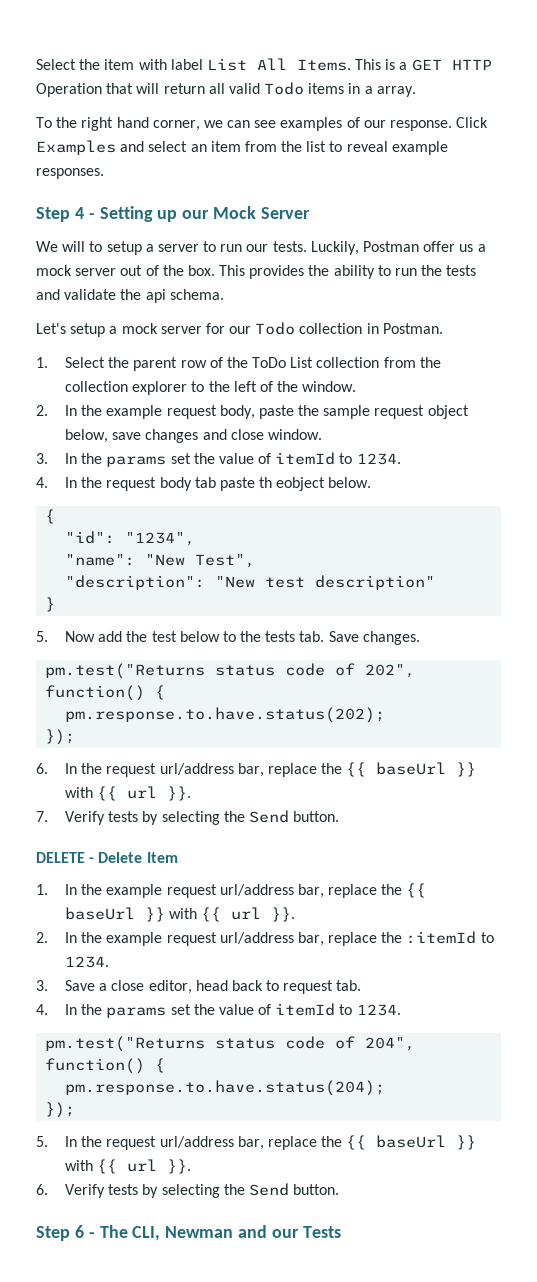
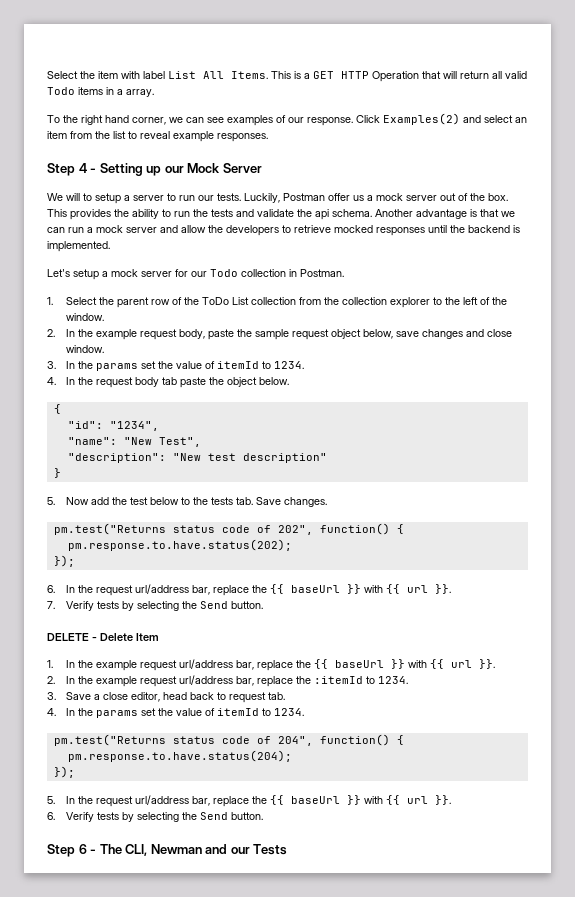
[36,140,116,155] Examples -> [383,113,460,125] Examples(2)
(224, 294) none -> [375,209,515,219] [47,225,520,236] [47,241,110,252] Another advantage is that we can run a mock server and allow the developers to retrieve mocked responses until the backend is implemented.
[259,477,326,491] th eobject -> [208,377,257,387] the object

